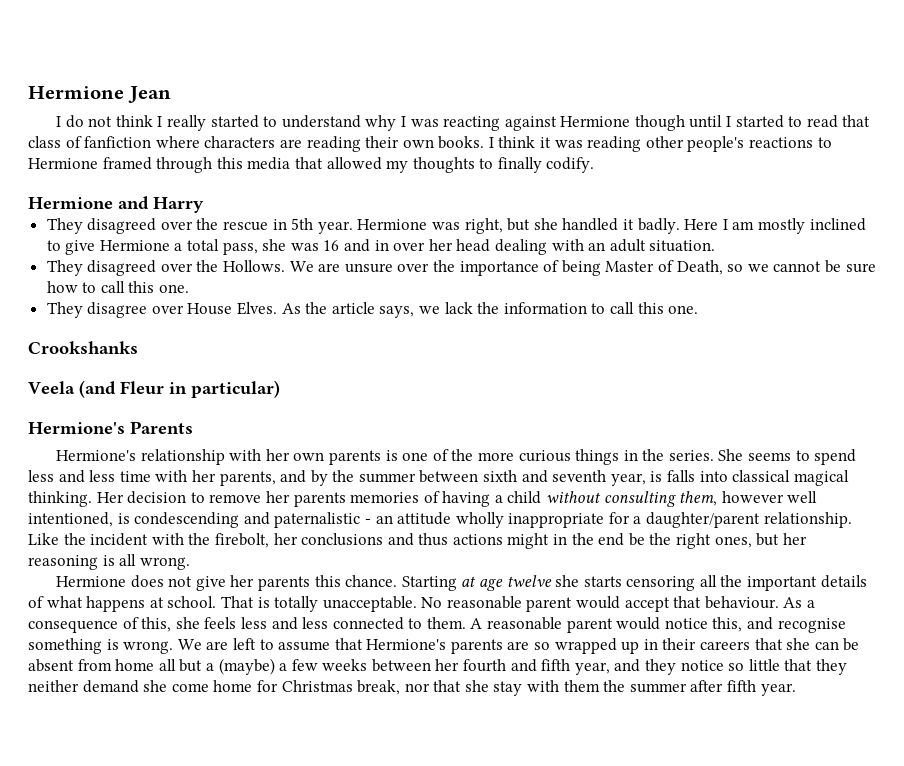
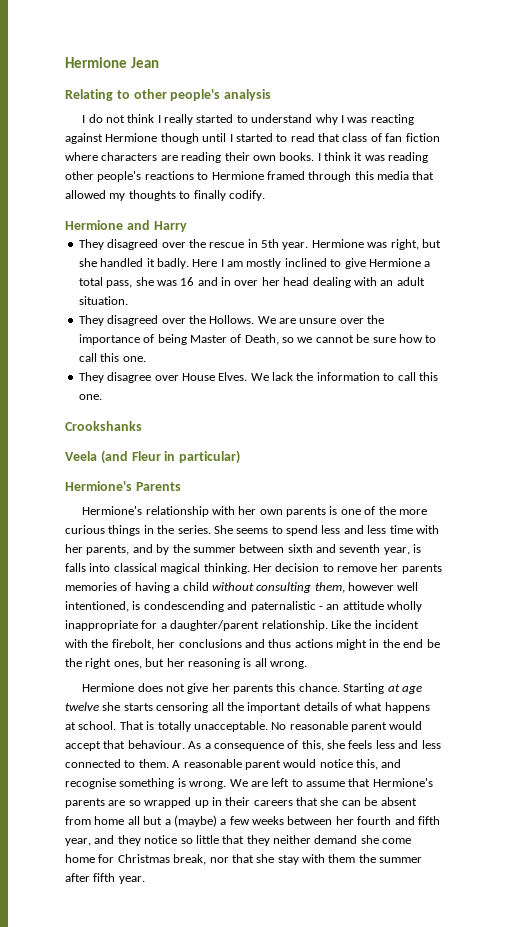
(171, 94) none -> [65,89,272,101] // Relating to other people's analysis
[84,136,152,148] fanfiction -> [385,133,440,142] fan fiction
[281,302,441,318] As the article says, we -> [250,373,269,381] We

